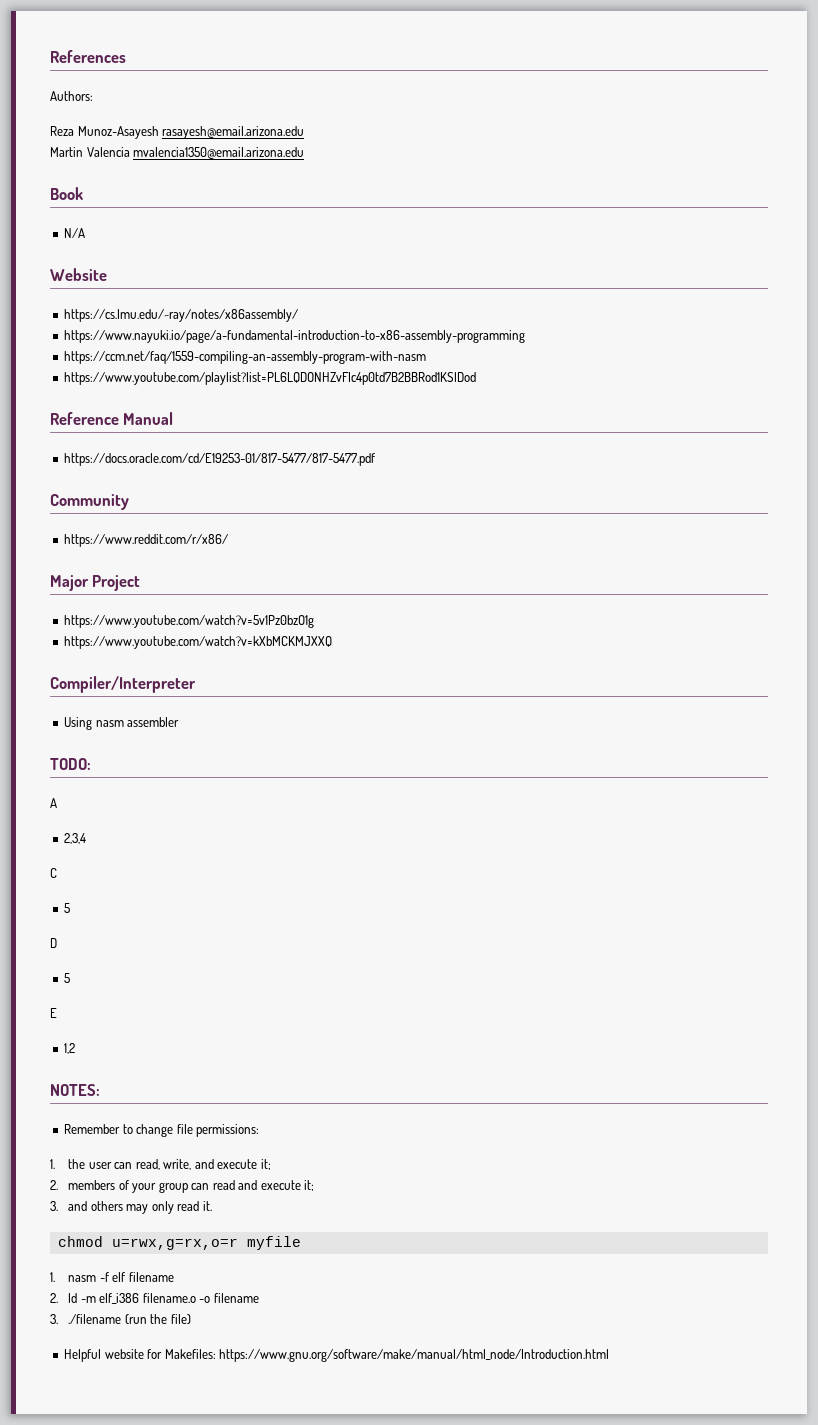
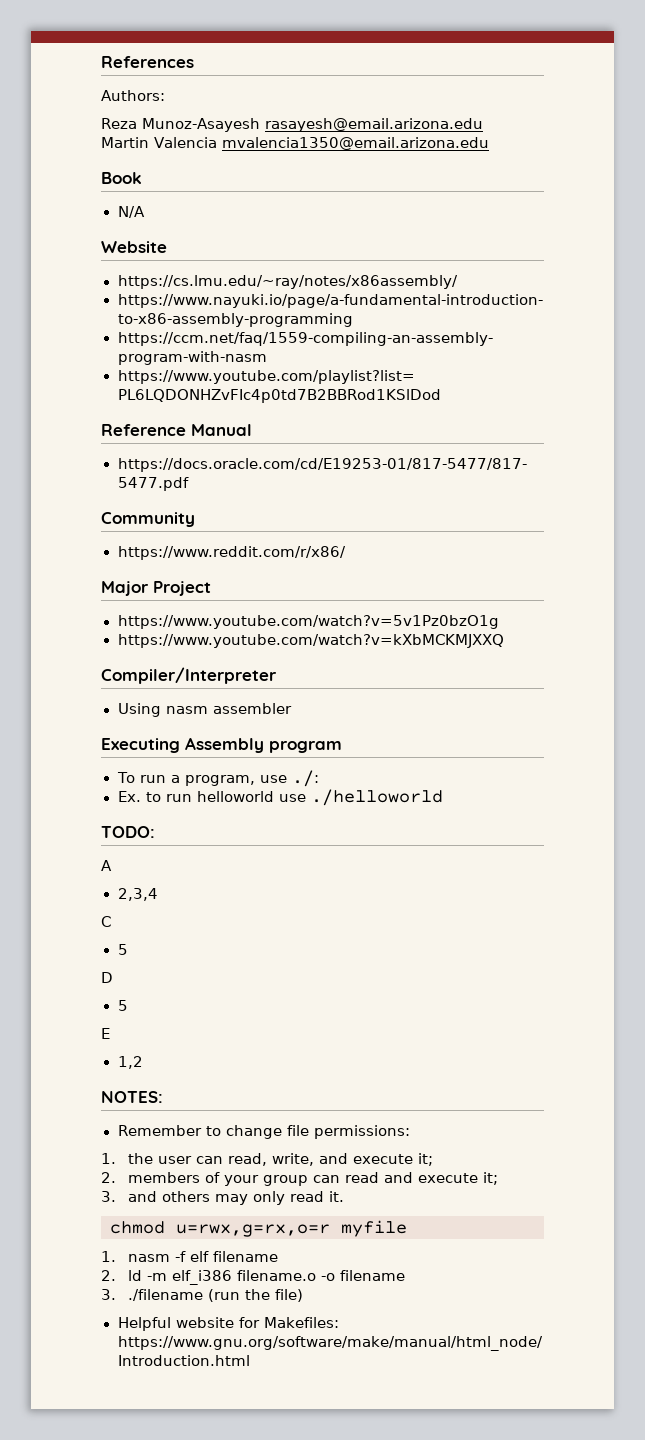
(180, 722) none -> [101,737,342,753] [116,770,320,787] [117,789,443,806] // Executing Assembly program // To run a program, use ./: // Ex. to run helloworld use ./helloworld

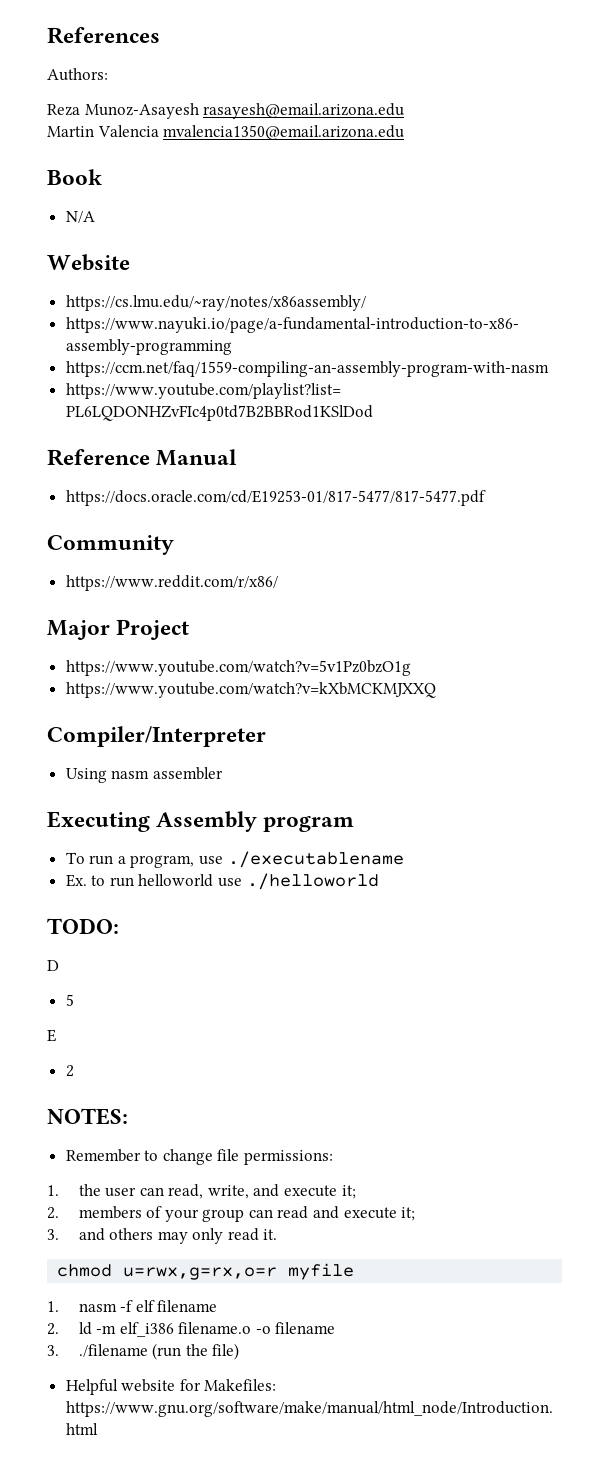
[292,770,320,787] ./: -> [227,851,404,868] ./executablename
[101,860,112,871] [117,888,158,901] [101,916,111,927] [117,944,128,955] // A // 2,3,4 // C // 5 -> (119, 926) none
[117,1056,143,1069] 1,2 -> [65,1065,74,1077] 2

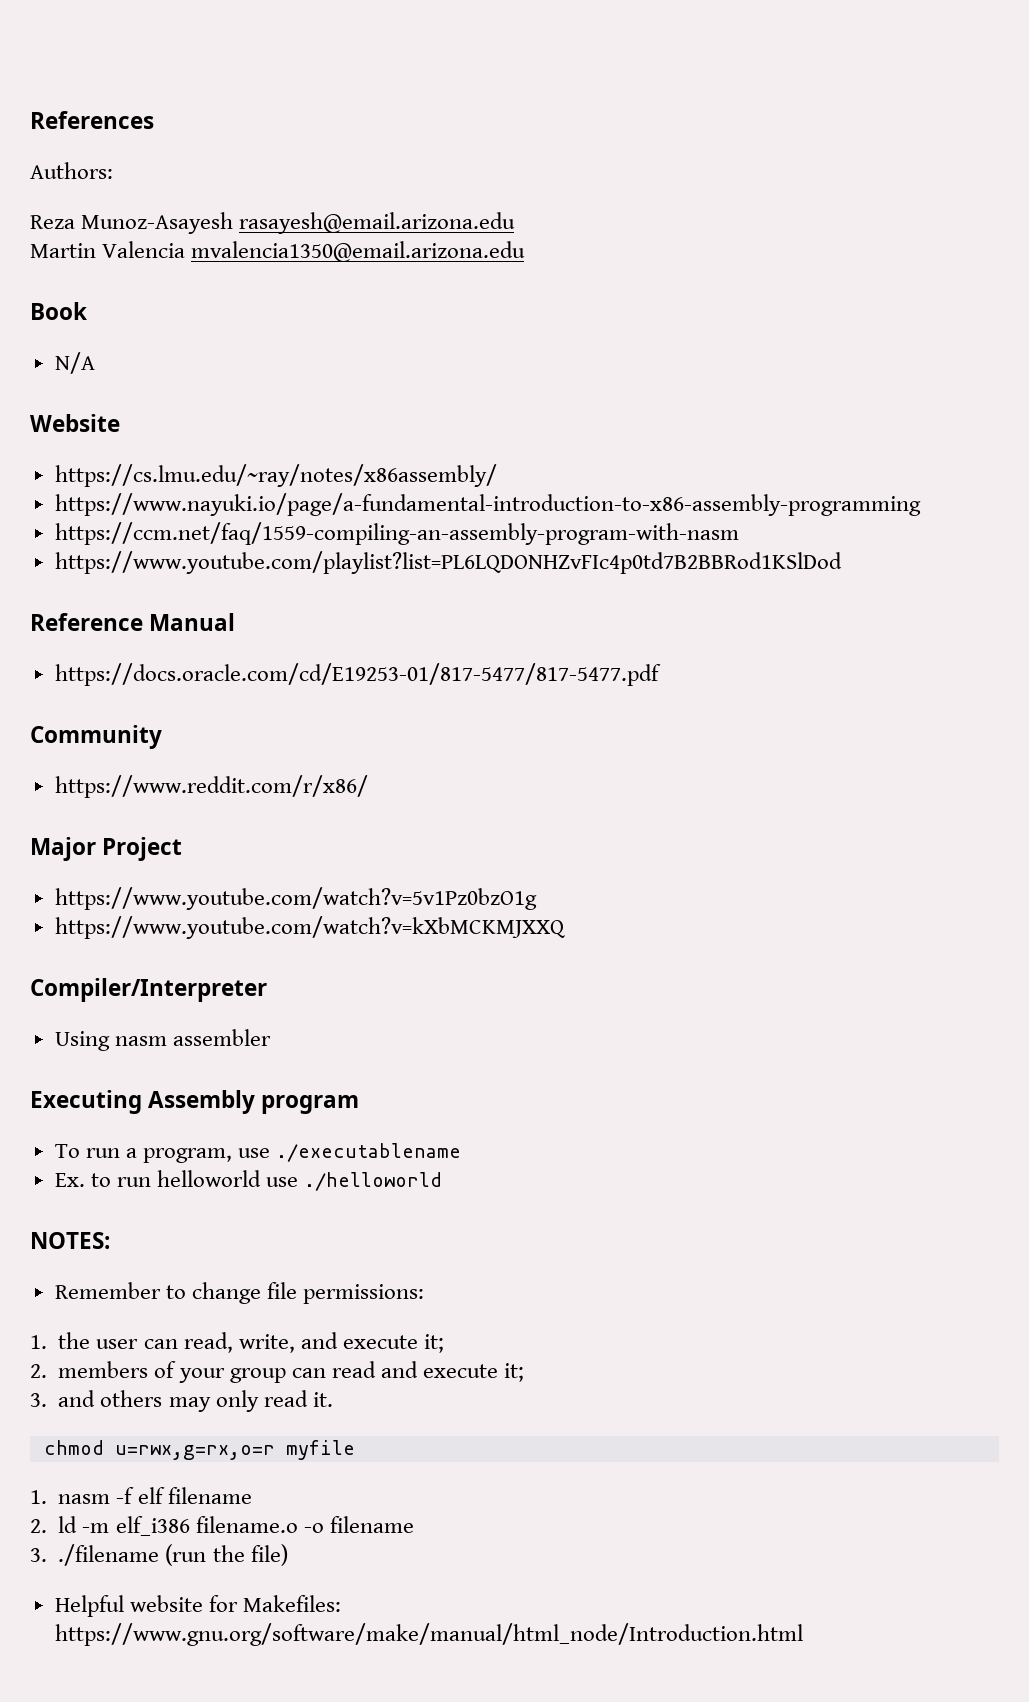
[47,918,119,934] [47,960,59,971] [65,994,74,1006] [47,1029,56,1042] [65,1065,74,1077] // TODO: // D // 5 // E // 2 -> (443, 1181) none

